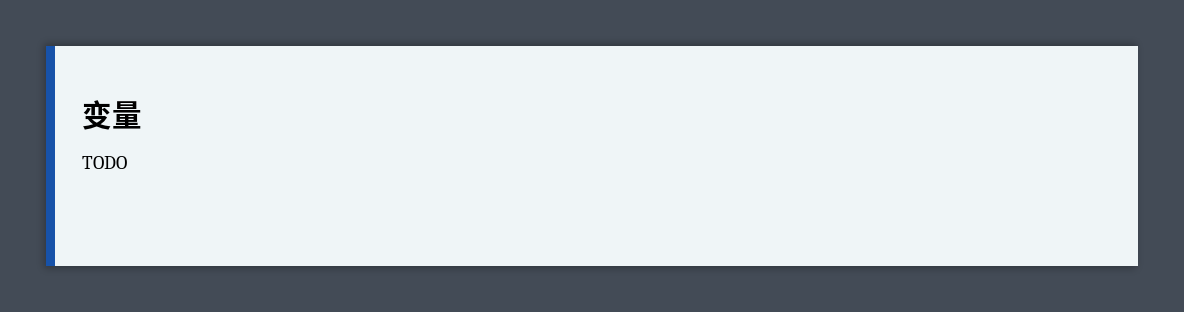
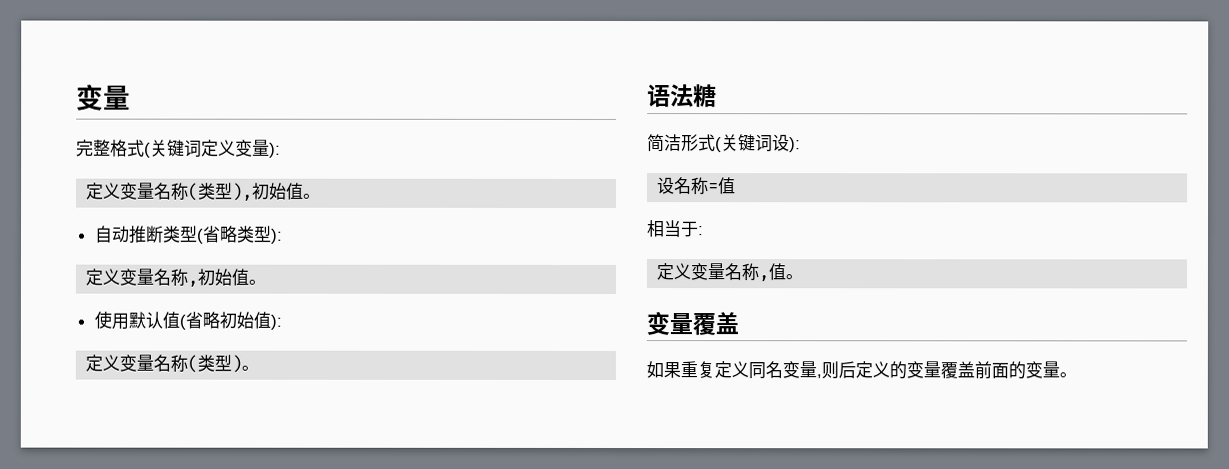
[82,156,127,169] TODO -> [76,139,281,158] [86,182,322,201] [93,225,283,244] [85,268,267,287] [93,310,282,330] [85,354,260,373] [647,84,717,108] [647,134,801,153] [657,177,737,195] [646,220,704,238] [656,263,804,282] [646,311,739,336] [646,361,1077,380] 完整格式(关键词定义变量): // 定义变量名称(类型),初始值。 // 自动推断类型(省略类型): // 定义变量名称,初始值。 // 使用默认值(省略初始值): // 定义变量名称(类型)。 // 语法糖 // 简洁形式(关键词设): // 设名称=值 // 相当于: // 定义变量名称,值。 // 变量覆盖 // 如果重复定义同名变量,则后定义的变量覆盖前面的变量。

